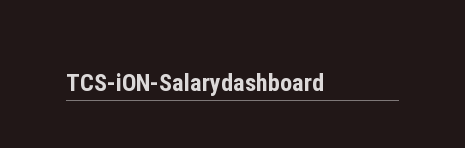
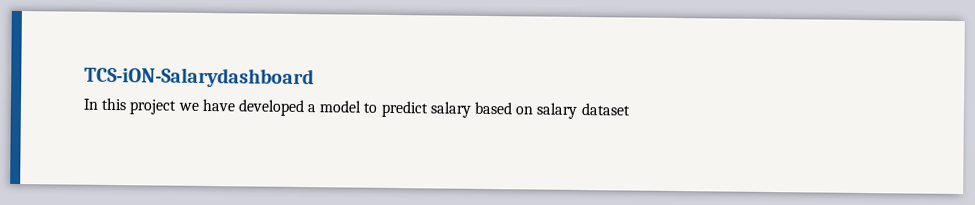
(324, 84) none -> [83,97,630,119] // In this project we have developed a model to predict salary based on salary dataset

